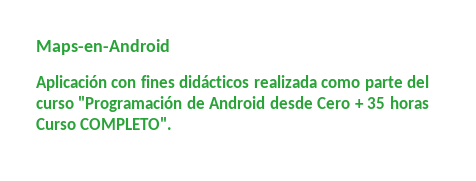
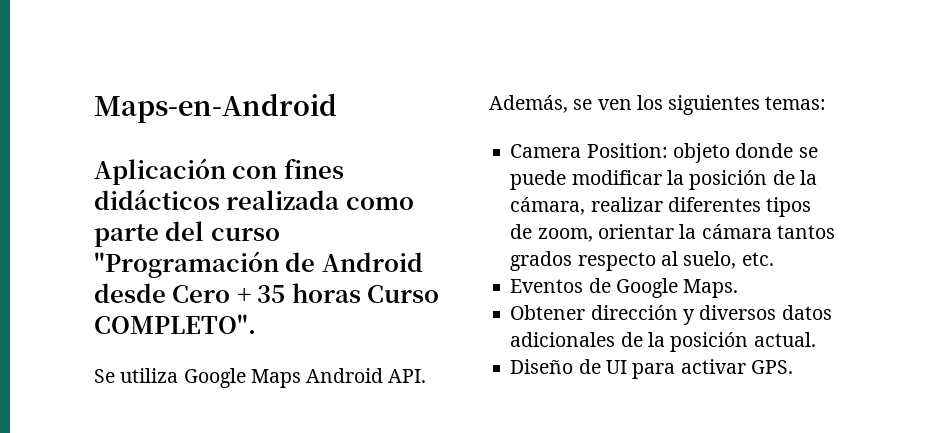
(173, 123) none -> [94,368,427,388] [489,95,827,115] [510,143,818,163] [510,170,817,190] [510,197,812,217] [510,224,835,242] [510,251,774,271] [510,278,739,298] [510,305,832,325] [510,332,816,352] [510,359,793,379] // Se utiliza Google Maps Android API. Además, se ven los siguientes temas: // Camera Position: objeto donde se puede modificar la posición de la cámara, realizar diferentes tipos de zoom, orientar la cámara tantos grados respecto al suelo, etc. // Eventos de Google Maps. // Obtener dirección y diversos datos adicionales de la posición actual. // Diseño de UI para activar GPS.

